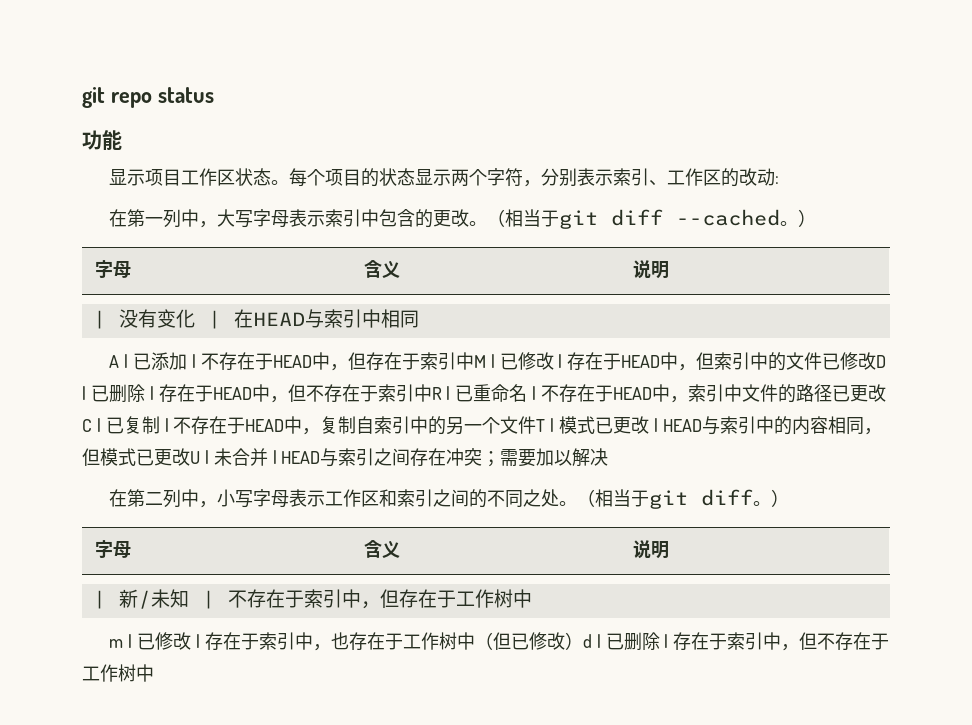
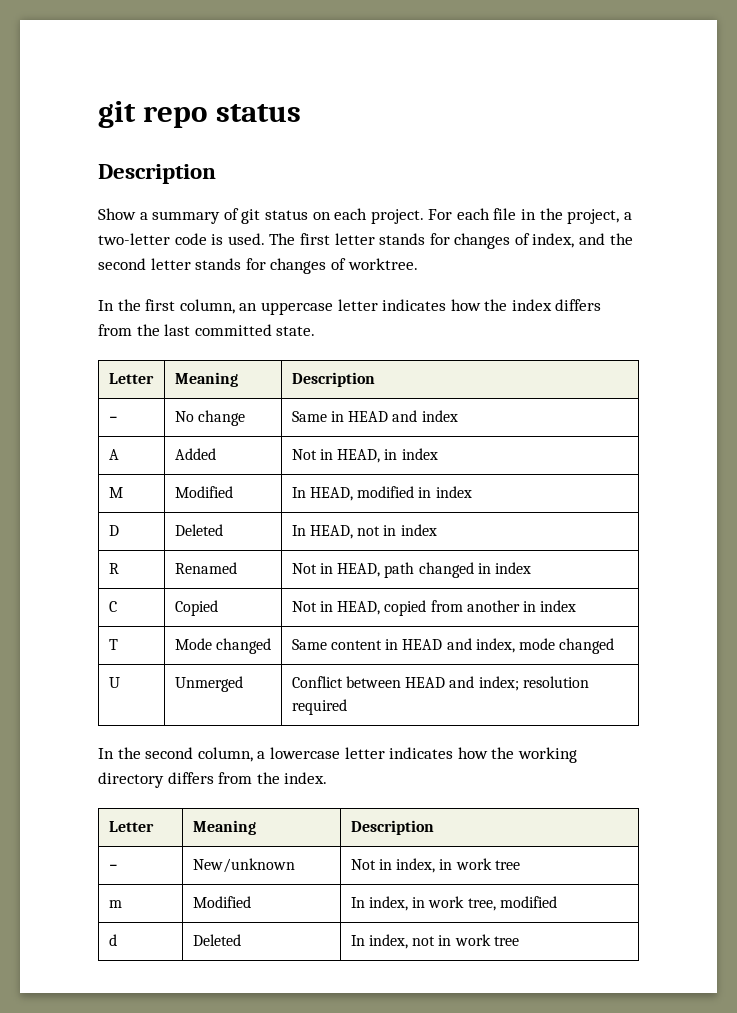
[82,130,122,150] [109,168,780,187] [109,209,817,229] [94,260,131,278] [363,260,400,278] [632,260,669,279] [92,309,419,329] [109,352,887,371] [82,384,887,403] [82,416,882,435] [82,448,609,467] [109,489,790,509] [94,540,131,558] [363,540,400,558] [632,540,669,559] [92,589,532,609] [109,632,890,651] [82,664,154,682] 功能 // 显示项目工作区状态。每个项目的状态显示两个字符，分别表示索引、工作区的改动: // 在第一列中，大写字母表示索引中包含的更改。（相当于git diff --cached。） // 字母 | 含义 | 说明 // | 没有变化 | 在HEAD与索引中相同 // A | 已添加 | 不存在于HEAD中，但存在于索引中M | 已修改 | 存在于HEAD中，但索引中的文件已修改D | 已删除 | 存在于HEAD中，但不存在于索引中R | 已重命名 | 不存在于HEAD中，索引中文件的路径已更改C | 已复制 | 不存在于HEAD中，复制自索引中的另一个文件T | 模式已更改 | HEAD与索引中的内容相同，但模式已更改U | 未合并 | HEAD与索引之间存在冲突；需要加以解决 // 在第二列中，小写字母表示工作区和索引之间的不同之处。（相当于git diff。） // 字母 | 含义 | 说明 // | 新/未知 | 不存在于索引中，但存在于工作树中 // m | 已修改 | 存在于索引中，也存在于工作树中（但已修改）d | 已删除 | 存在于索引中，但不存在于工作树中 -> [98,164,216,184] [98,208,632,224] [98,233,633,249] [98,258,418,274] [98,299,602,315] [98,324,316,336] [108,373,154,384] [174,372,238,387] [291,372,375,387] [108,416,118,422] [174,410,246,426] [291,410,458,422] [108,449,119,460] [174,448,216,460] [291,448,438,463] [108,487,123,498] [174,486,233,498] [291,486,472,501] [108,525,119,536] [174,524,223,536] [291,524,437,539] [108,563,119,574] [174,562,237,574] [291,562,531,578] [108,601,117,612] [174,600,218,616] [291,600,577,616] [108,639,118,650] [174,638,272,654] [291,638,615,654] [108,677,120,688] [174,676,243,692] [291,676,589,691] [291,699,347,715] [98,747,577,763] [98,772,328,788] [108,821,154,832] [192,820,256,835] [350,820,434,835] [108,864,118,870] [192,858,295,873] [350,858,520,873] [108,900,122,908] [192,896,251,908] [350,896,557,911] [108,934,117,946] [192,934,241,946] [350,934,519,949] Description // Show a summary of git status on each project. For each file in the project, a two-letter code is used. The first letter stands for changes of index, and the second letter stands for changes of worktree. // In the first column, an uppercase letter indicates how the index differs from the last committed state. // Letter | Meaning | Description // - | No change | Same in HEAD and index // A | Added | Not in HEAD, in index // M | Modified | In HEAD, modified in index // D | Deleted | In HEAD, not in index // R | Renamed | Not in HEAD, path changed in index // C | Copied | Not in HEAD, copied from another in index // T | Mode changed | Same content in HEAD and index, mode changed // U | Unmerged | Conflict between HEAD and index; resolution required // In the second column, a lowercase letter indicates how the working directory differs from the index. // Letter | Meaning | Description // - | New/unknown | Not in index, in work tree // m | Modified | In index, in work tree, modified // d | Deleted | In index, not in work tree

